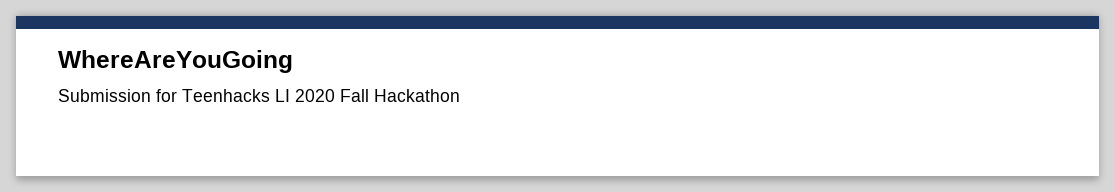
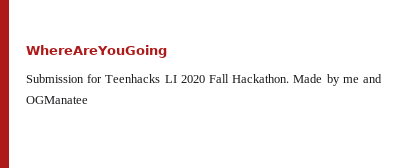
[374,89,460,102] Hackathon -> [232,74,382,86] [26,96,88,104] Hackathon. Made by me and OGManatee

